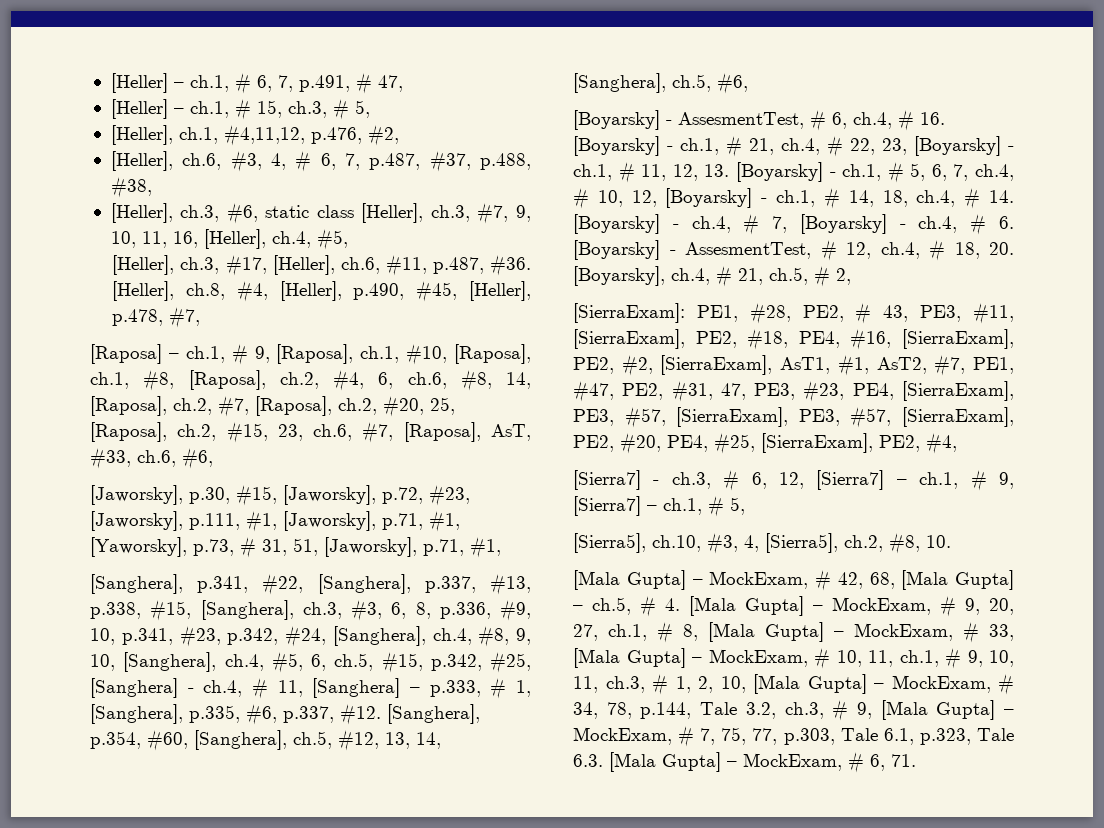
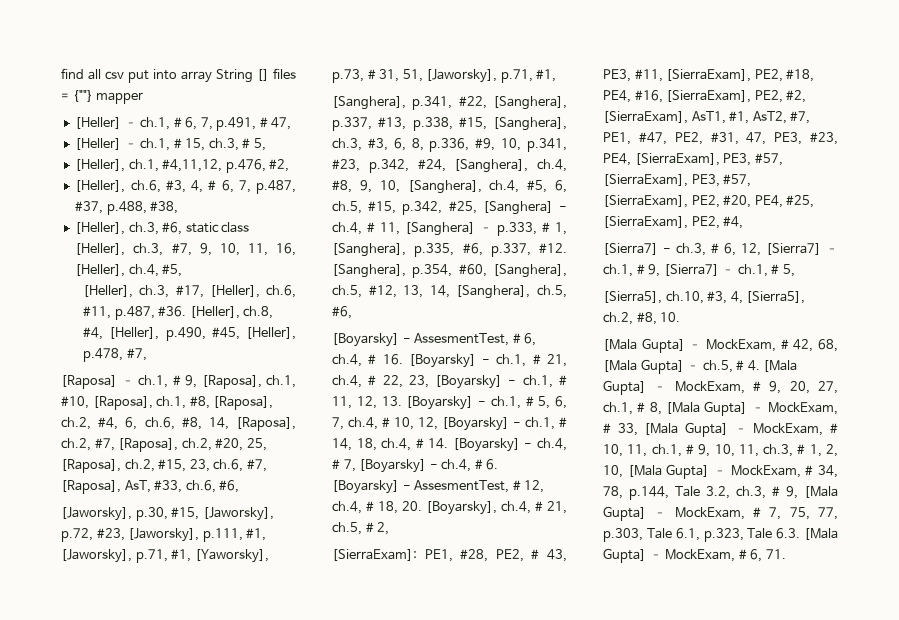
(110, 83) none -> [61,68,296,83] [61,90,144,104] find all csv put into array String [] files = {""} mapper //

